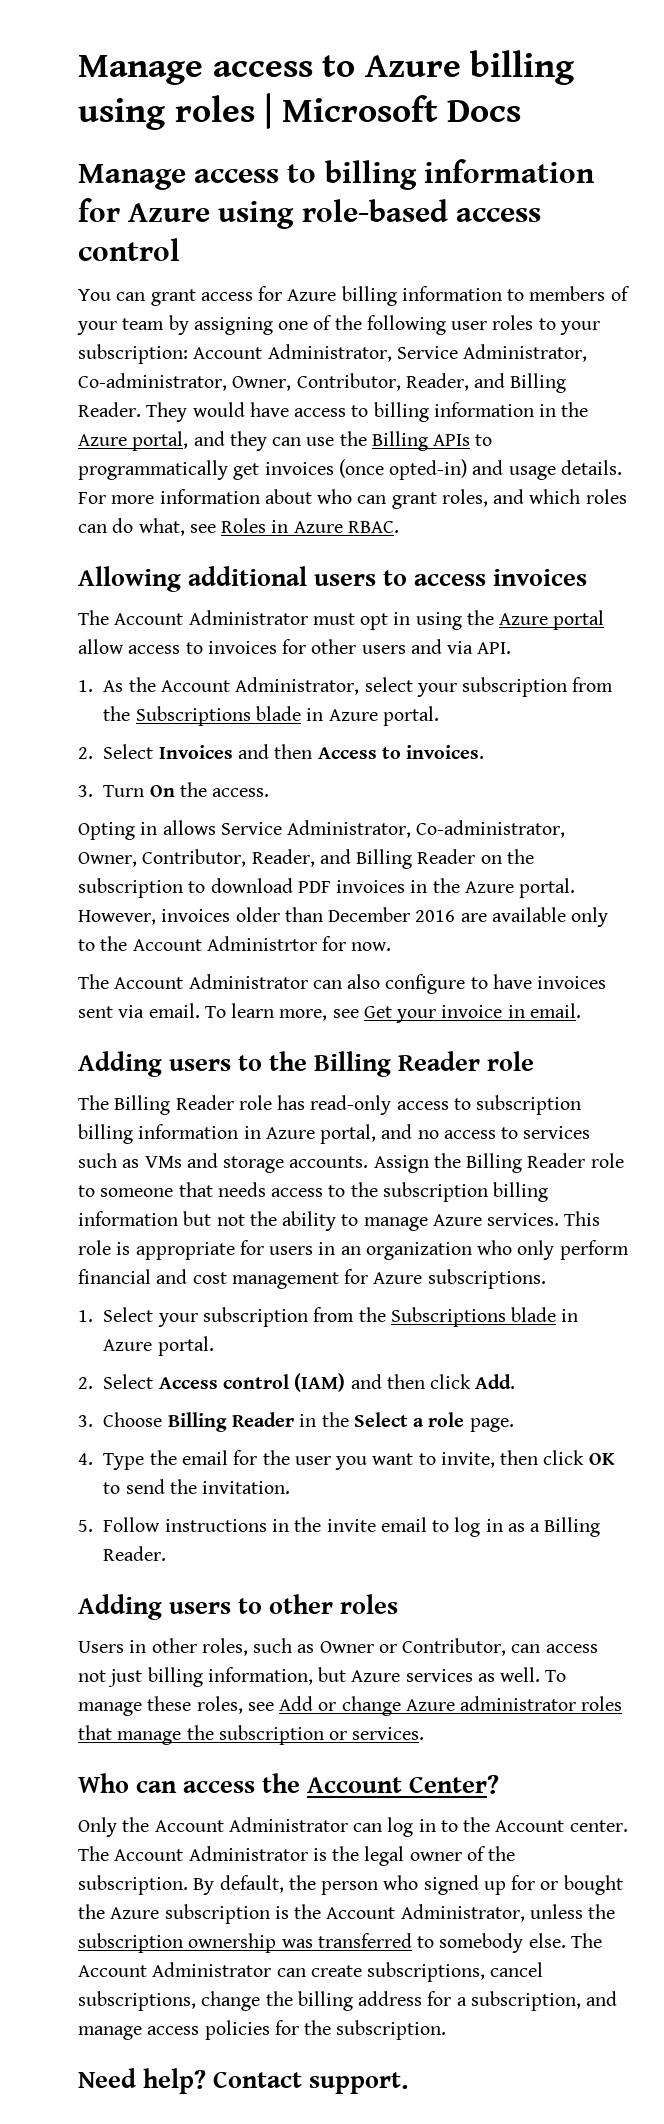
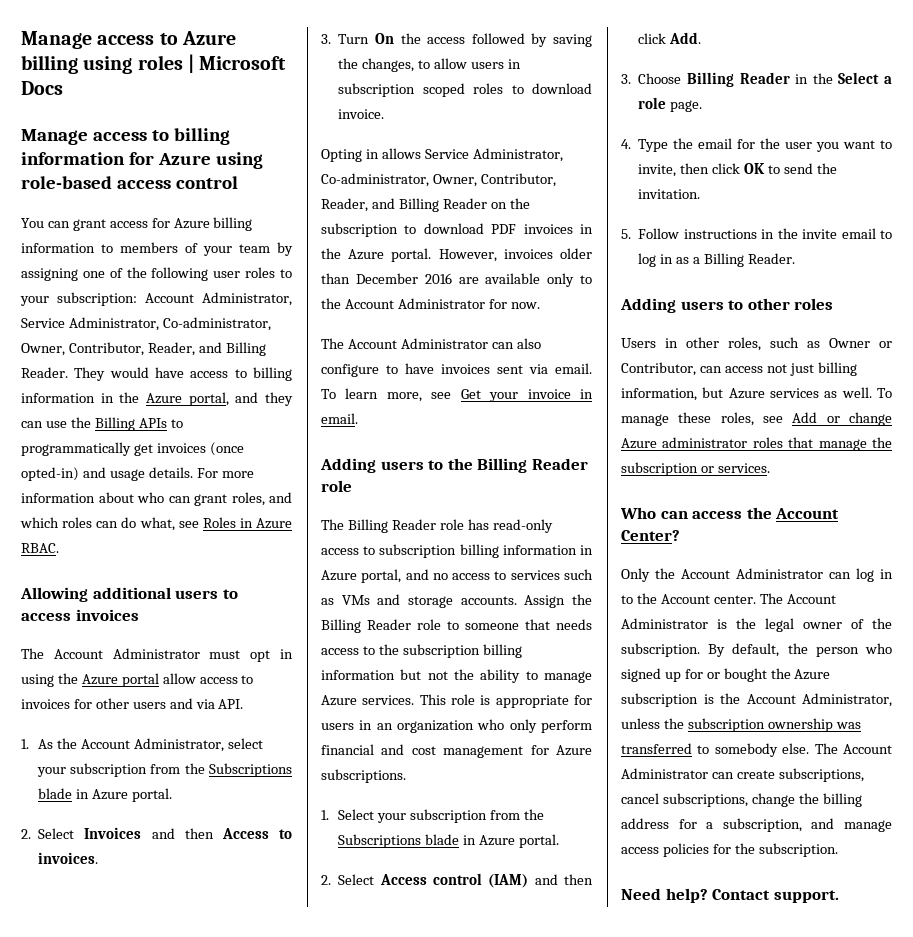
[212,788,270,797] access. -> [427,33,592,47] [338,58,521,72] [338,83,592,97] [338,109,385,119] access followed by saving the changes, to allow users in subscription scoped roles to download invoice.
[206,936,317,951] Administrtor -> [397,298,485,309] Administrator

